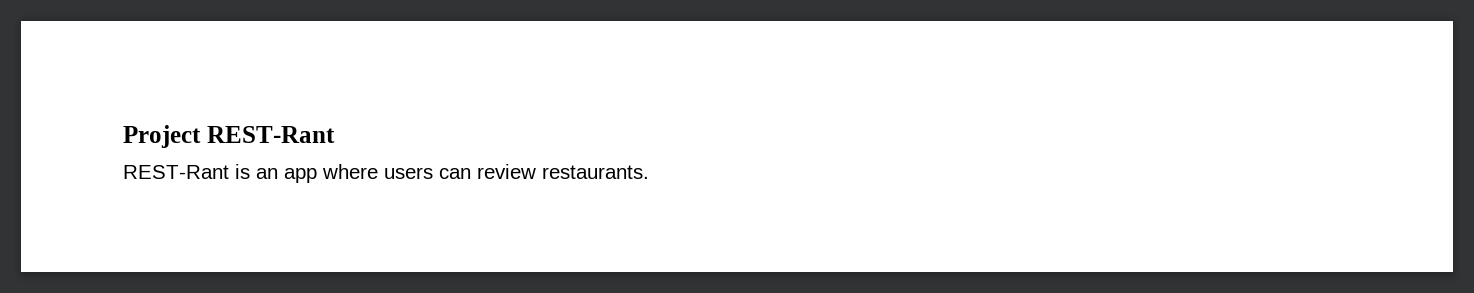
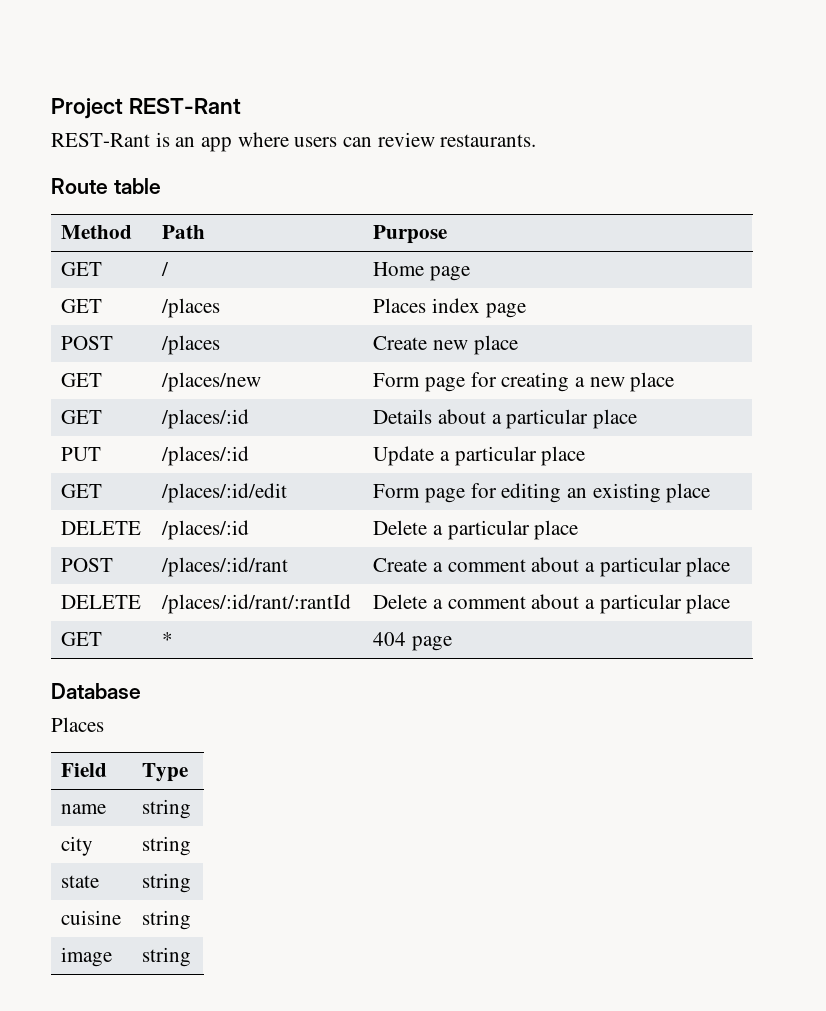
(649, 172) none -> [51,178,161,194] [61,225,133,239] [162,225,206,239] [373,225,448,244] [61,262,103,276] [161,262,170,276] [373,262,471,281] [61,299,103,313] [161,298,221,318] [373,298,526,318] [61,336,114,350] [161,335,221,355] [373,335,518,355] [61,373,103,387] [161,372,262,392] [373,372,675,392] [61,410,103,424] [161,409,250,429] [373,409,638,429] [61,447,102,461] [161,446,250,466] [373,446,586,466] [61,484,103,498] [161,483,288,503] [373,483,711,503] [61,521,142,535] [161,520,250,540] [373,520,579,540] [61,558,114,572] [161,557,289,577] [373,557,731,577] [61,595,142,609] [161,594,352,614] [373,594,731,614] [61,632,103,646] [162,632,174,646] [373,632,453,651] [51,683,141,699] [51,717,104,732] [61,763,108,777] [142,763,189,782] [61,804,107,814] [142,799,192,819] [61,836,94,856] [142,836,192,856] [61,875,100,888] [142,873,192,893] [61,910,122,925] [142,910,192,930] [61,947,113,967] [142,947,192,967] // Route table // Method | Path | Purpose // GET | / | Home page // GET | /places | Places index page // POST | /places | Create new place // GET | /places/new | Form page for creating a new place // GET | /places/:id | Details about a particular place // PUT | /places/:id | Update a particular place // GET | /places/:id/edit | Form page for editing an existing place // DELETE | /places/:id | Delete a particular place // POST | /places/:id/rant | Create a comment about a particular place // DELETE | /places/:id/rant/:rantId | Delete a comment about a particular place // GET | * | 404 page // Database // Places // Field | Type // name | string // city | string // state | string // cuisine | string // image | string

